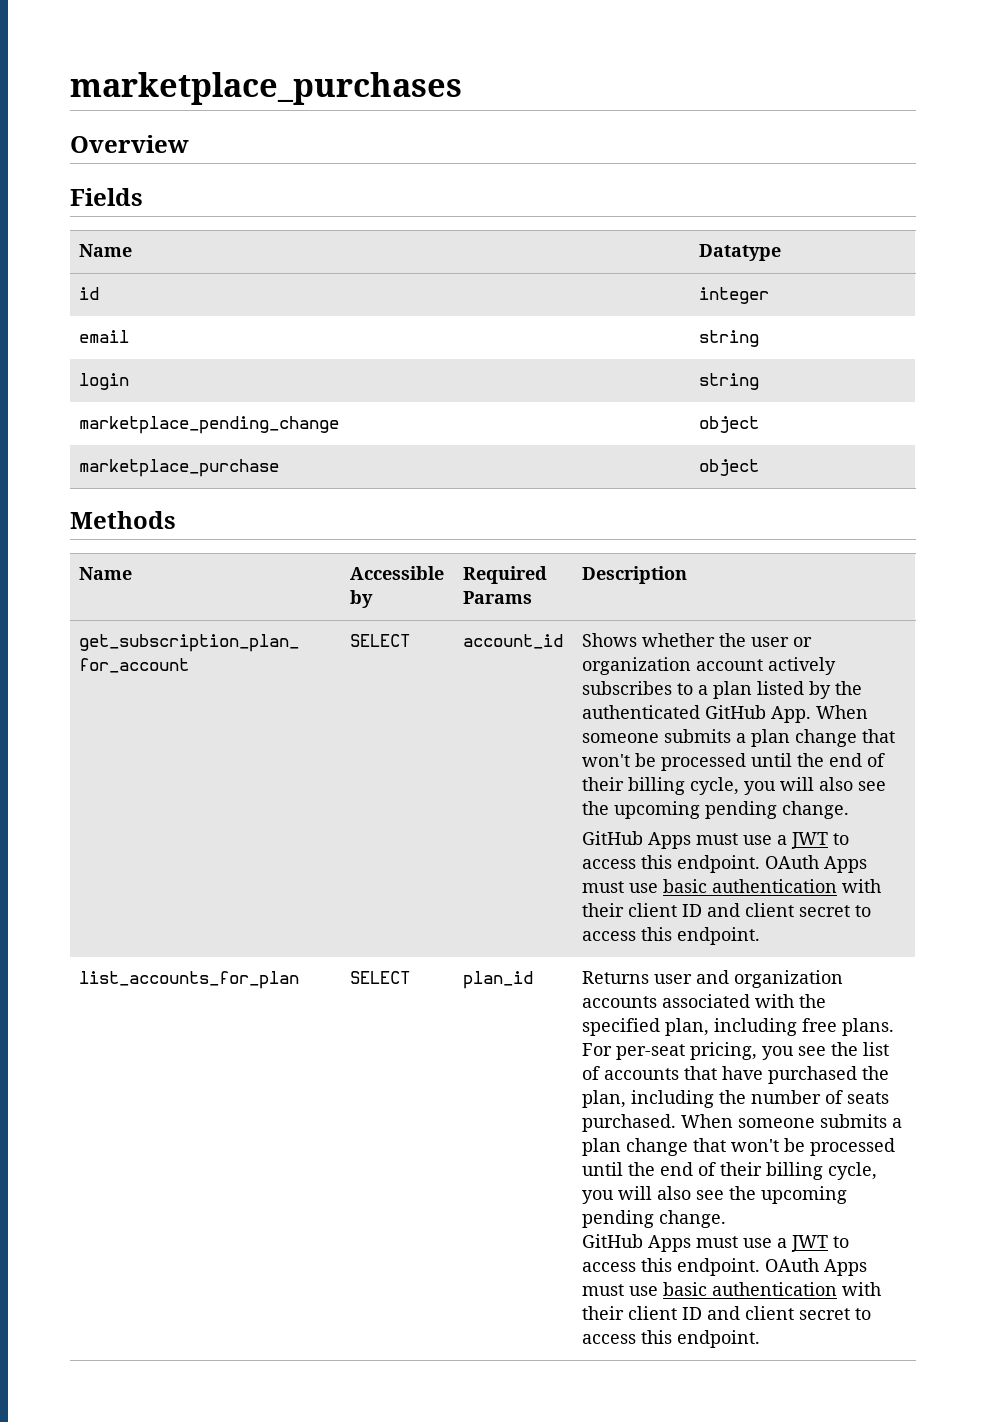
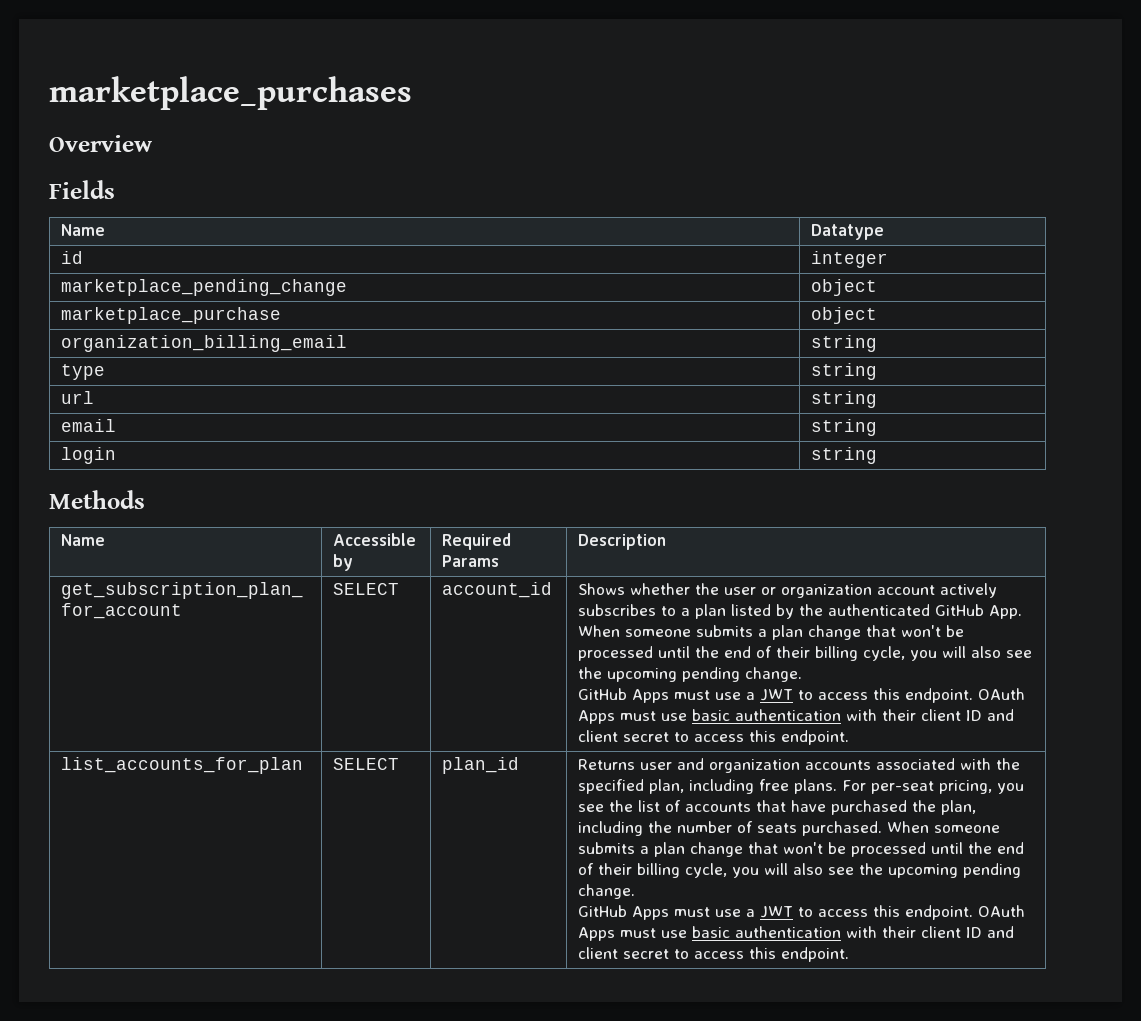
(769, 295) none -> [60,279,347,296] [810,279,877,296] [60,307,281,324] [810,307,877,324] [60,335,347,352] [810,335,877,352] [60,364,105,380] [810,363,877,380] [60,391,94,404] [810,391,877,408] // marketplace_pending_change | object // marketplace_purchase | object // organization_billing_email | string // type | string // url | string
[78,416,339,434] [698,416,759,433] [78,459,279,477] [698,459,759,476] // marketplace_pending_change | object // marketplace_purchase | object -> (877, 455) none

